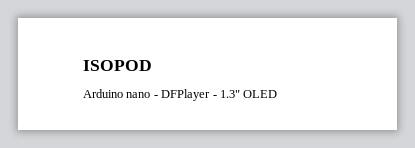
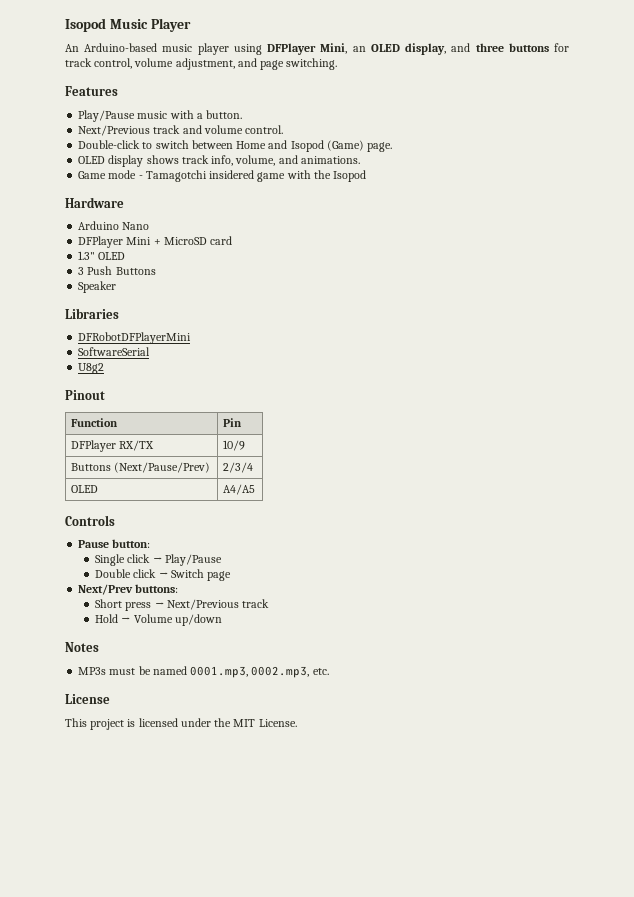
[83,60,152,71] [83,89,278,101] ISOPOD // Arduino nano - DFPlayer - 1.3" OLED -> [65,18,191,32] [65,43,569,55] [65,58,338,70] [65,86,118,96] [78,110,243,122] [78,125,284,136] [78,140,393,152] [78,155,360,167] [78,170,367,182] [65,197,124,208] [78,221,150,230] [78,236,233,248] [78,251,126,260] [78,266,156,275] [78,281,117,293] [65,308,119,319] [78,332,192,344] [78,347,151,356] [78,363,105,374] [65,390,105,400] [70,418,118,427] [222,418,242,427] [70,440,155,452] [222,440,245,451] [70,462,211,473] [222,462,253,473] [70,485,98,493] [222,484,255,495] [65,515,115,526] [78,539,151,548] [95,554,222,566] [95,569,232,581] [78,584,179,595] [95,599,270,611] [95,614,222,626] [65,642,99,652] [78,666,329,678] [65,694,110,704] [65,718,297,730] Isopod Music Player // An Arduino-based music player using DFPlayer Mini, an OLED display, and three buttons for track control, volume adjustment, and page switching. // Features // Play/Pause music with a button. // Next/Previous track and volume control. // Double-click to switch between Home and Isopod (Game) page. // OLED display shows track info, volume, and animations. // Game mode - Tamagotchi insidered game with the Isopod // Hardware // Arduino Nano // DFPlayer Mini + MicroSD card // 1.3" OLED // 3 Push Buttons // Speaker // Libraries // DFRobotDFPlayerMini // SoftwareSerial // U8g2 // Pinout // Function | Pin // DFPlayer RX/TX | 10/9 // Buttons (Next/Pause/Prev) | 2/3/4 // OLED | A4/A5 // Controls // Pause button: // Single click → Play/Pause // Double click → Switch page // Next/Prev buttons: // Short press → Next/Previous track // Hold → Volume up/down // Notes // MP3s must be named 0001.mp3, 0002.mp3, etc. // License // This project is licensed under the MIT License.

